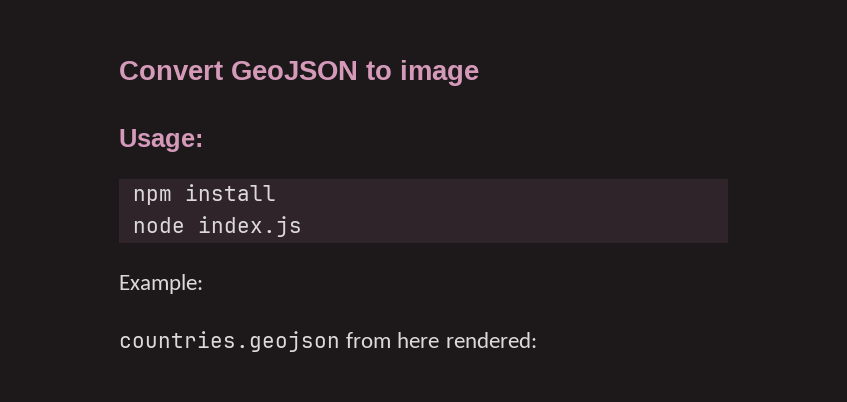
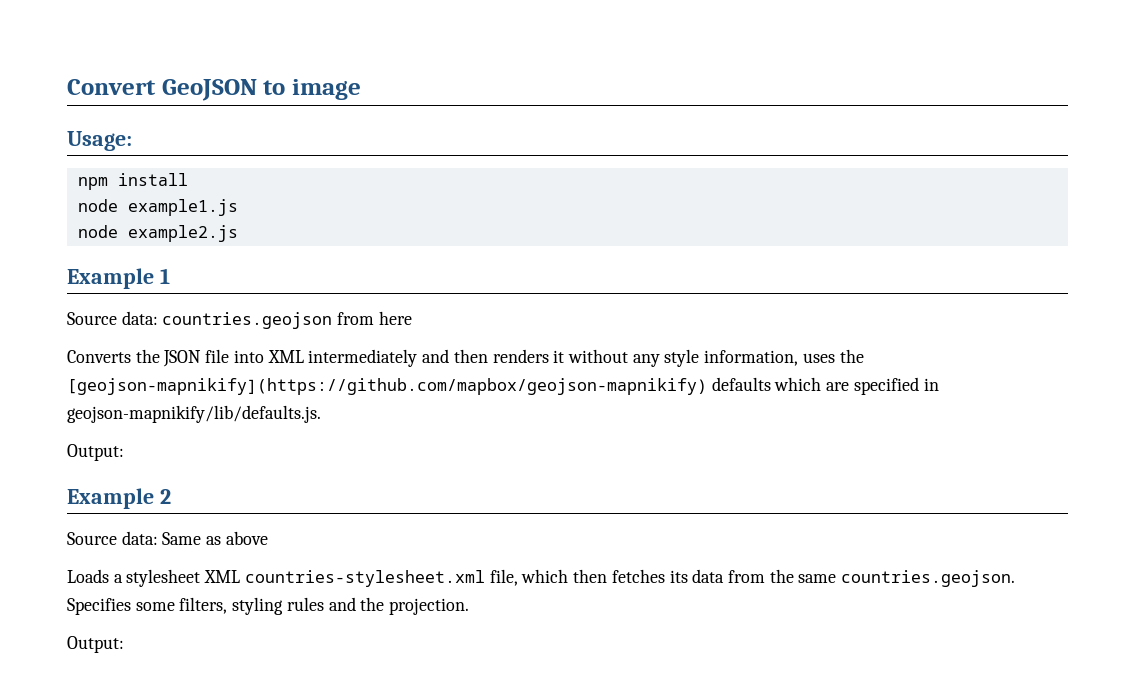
[197,216,302,237] [119,274,203,294] [119,331,537,352] index.js // Example: // countries.geojson from here rendered: -> [127,199,238,216] [77,225,238,242] [67,268,170,289] [67,311,412,329] [67,349,864,367] [67,377,939,395] [67,405,321,423] [67,444,124,461] [67,488,171,509] [67,531,268,545] [67,569,1016,587] [67,597,470,615] [67,636,124,653] example1.js // node example2.js // Example 1 // Source data: countries.geojson from here // Converts the JSON file into XML intermediately and then renders it without any style information, uses the [geojson-mapnikify](https://github.com/mapbox/geojson-mapnikify) defaults which are specified in geojson-mapnikify/lib/defaults.js. // Output: // Example 2 // Source data: Same as above // Loads a stylesheet XML countries-stylesheet.xml file, which then fetches its data from the same countries.geojson. Specifies some filters, styling rules and the projection. // Output:

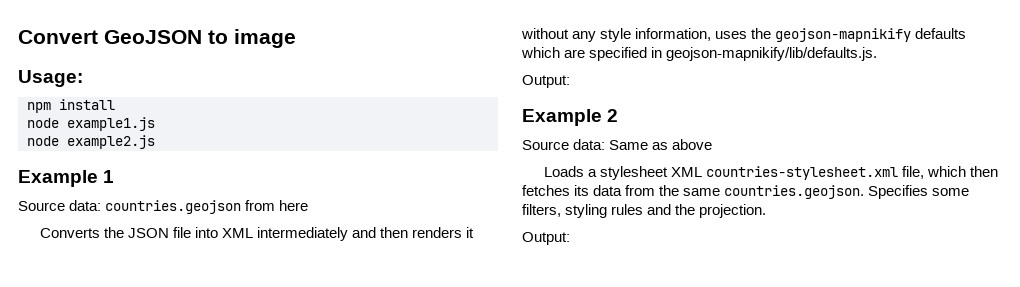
[67,378,707,395] [geojson-mapnikify](https://github.com/mapbox/geojson-mapnikify) -> [775,28,912,42] geojson-mapnikify

